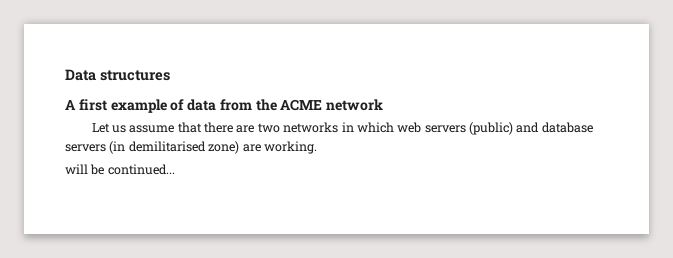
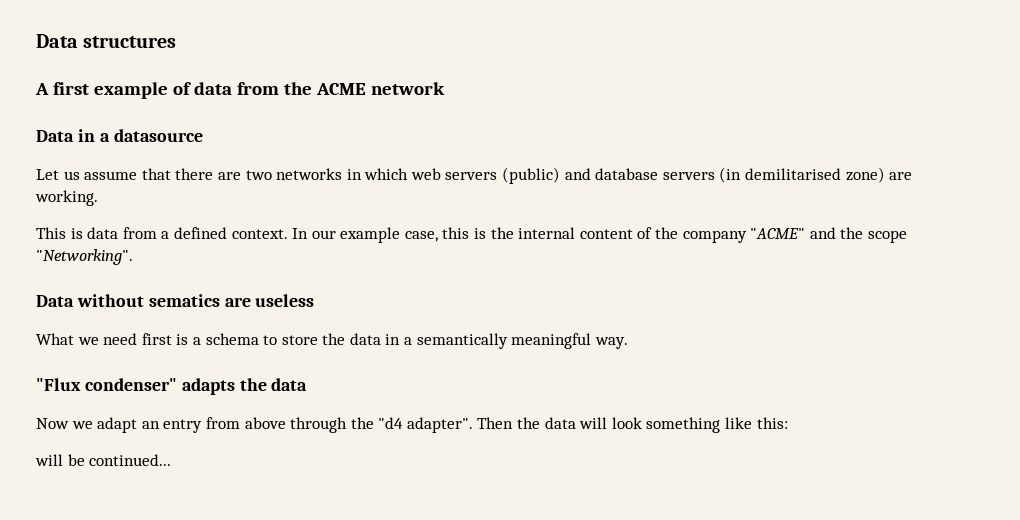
(384, 105) none -> [36,129,203,142] // Data in a datasource
(317, 147) none -> [36,227,907,243] [36,249,133,265] [36,294,315,307] [36,333,628,349] [36,378,308,395] [36,417,788,433] // This is data from a defined context. In our example case, this is the internal content of the company "ACME" and the scope "Networking". // Data without sematics are useless // What we need first is a schema to store the data in a semantically meaningful way. // "Flux condenser" adapts the data // Now we adapt an entry from above through the "d4 adapter". Then the data will look something like this:

